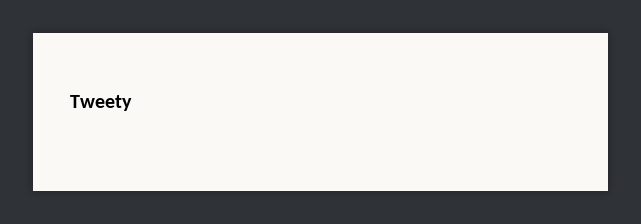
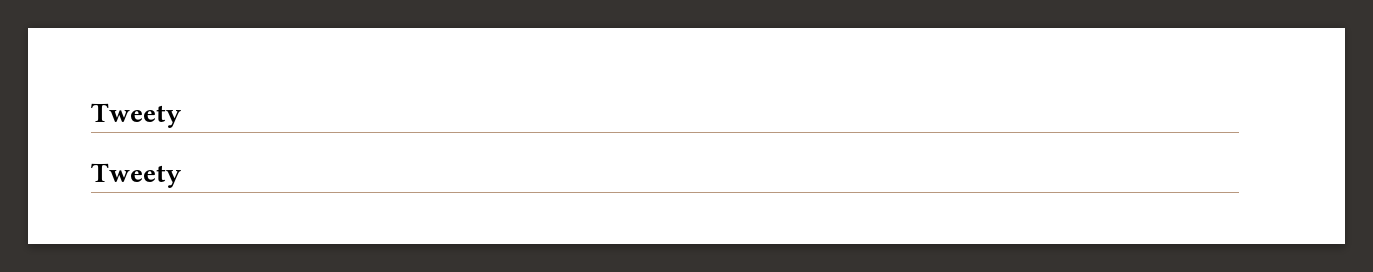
[70,95,132,111] Tweety -> [91,103,181,128] [91,163,181,188] Tweety // Tweety

